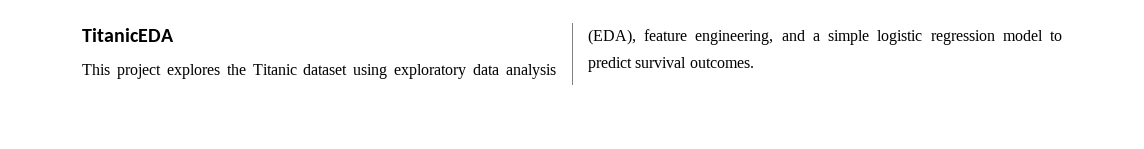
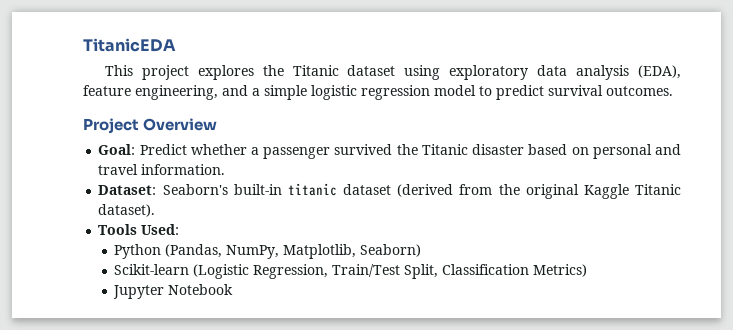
(754, 63) none -> [83,118,218,134] [98,144,682,159] [98,164,226,175] [98,183,682,199] [98,204,156,217] [98,224,180,235] [114,244,422,259] [114,264,588,279] [113,284,234,299] // Project Overview // Goal: Predict whether a passenger survived the Titanic disaster based on personal and travel information. // Dataset: Seaborn's built-in titanic dataset (derived from the original Kaggle Titanic dataset). // Tools Used: // Python (Pandas, NumPy, Matplotlib, Seaborn) // Scikit-learn (Logistic Regression, Train/Test Split, Classification Metrics) // Jupyter Notebook

